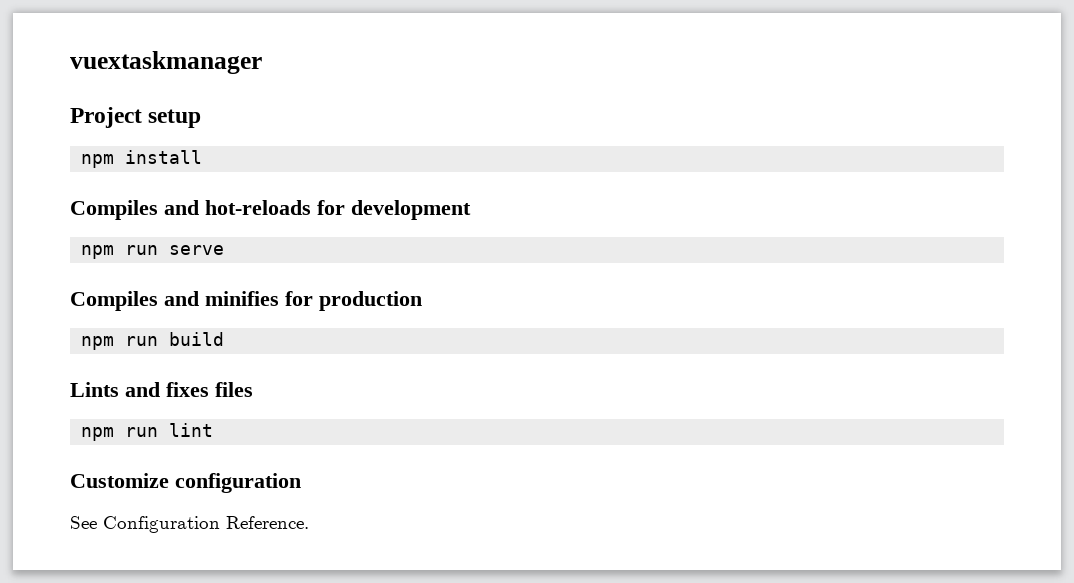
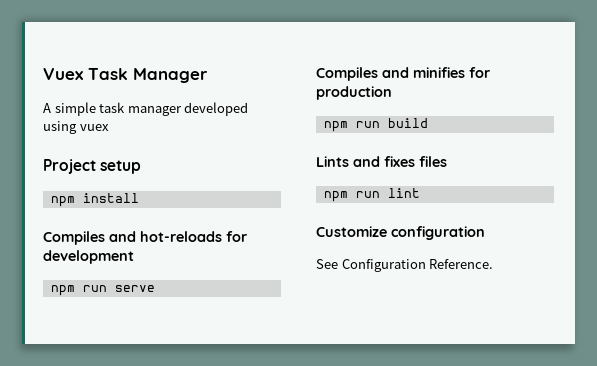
[70,51,262,74] vuextaskmanager -> [43,68,208,83] [43,102,249,116] [43,121,109,134] Vuex Task Manager // A simple task manager developed using vuex

